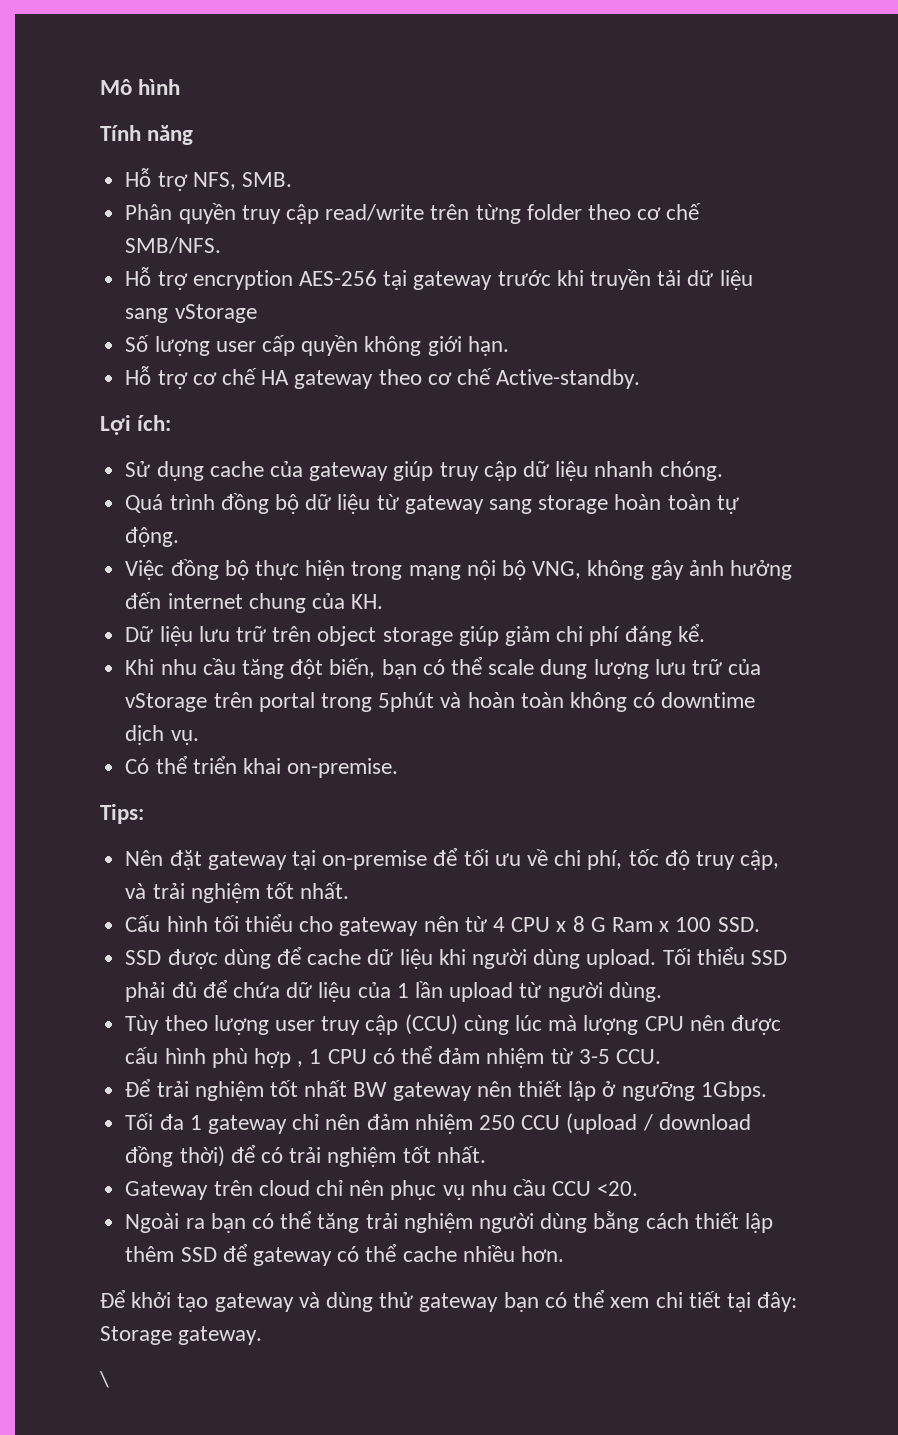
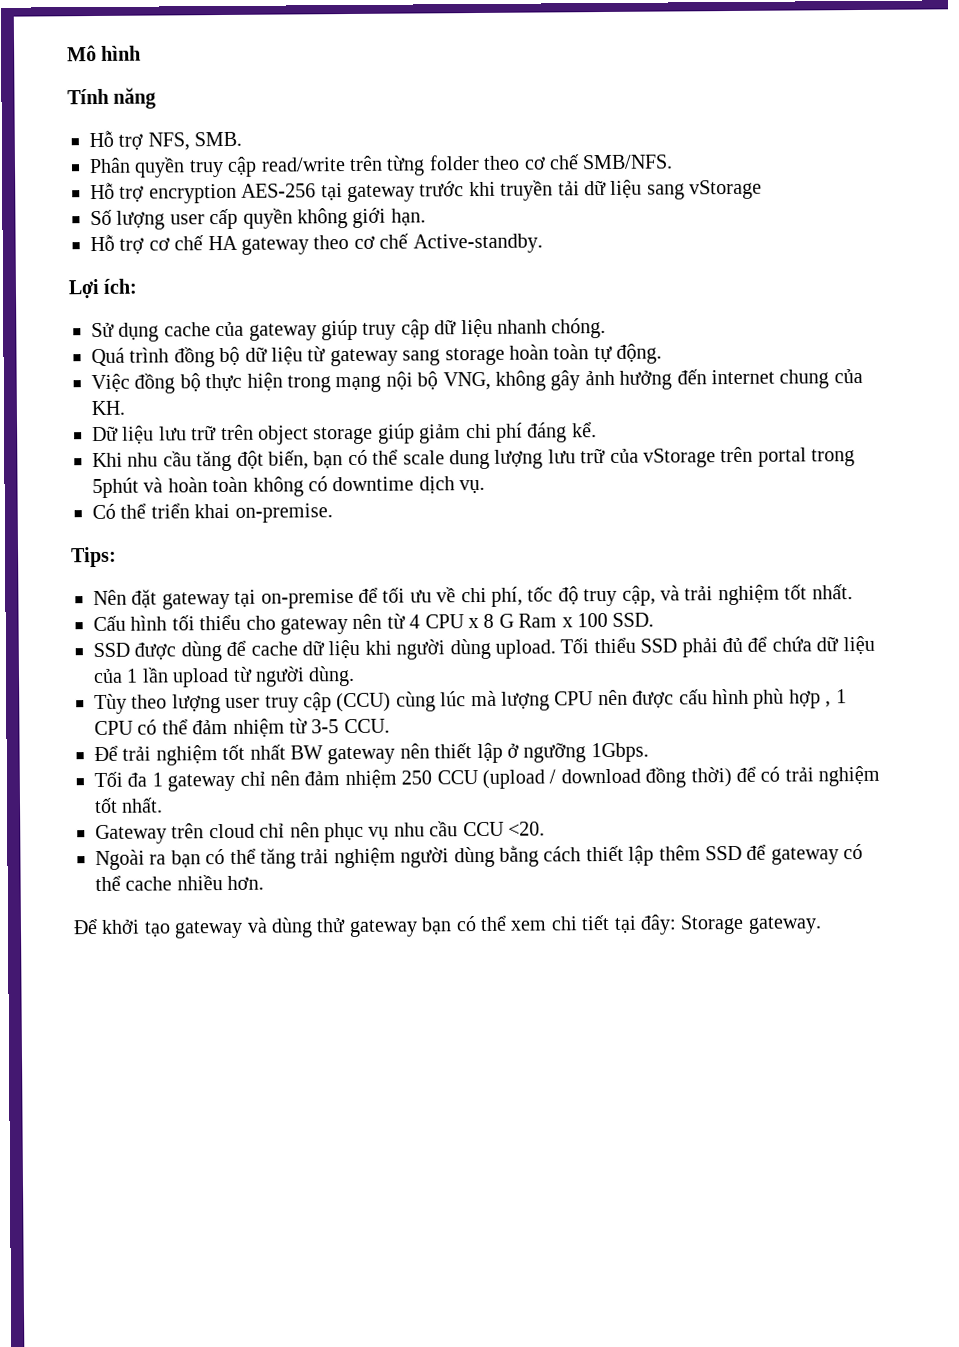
[99,1371,109,1388] // \ -> (822, 925) none

